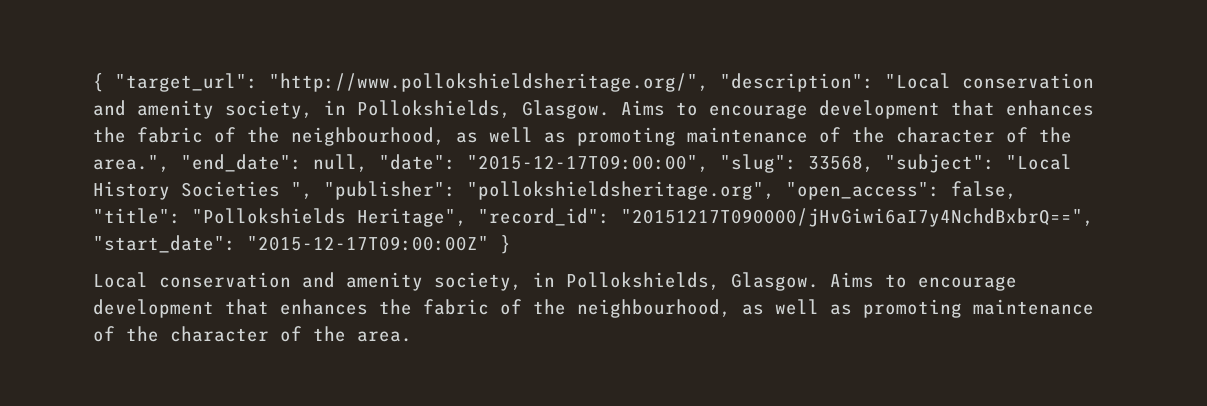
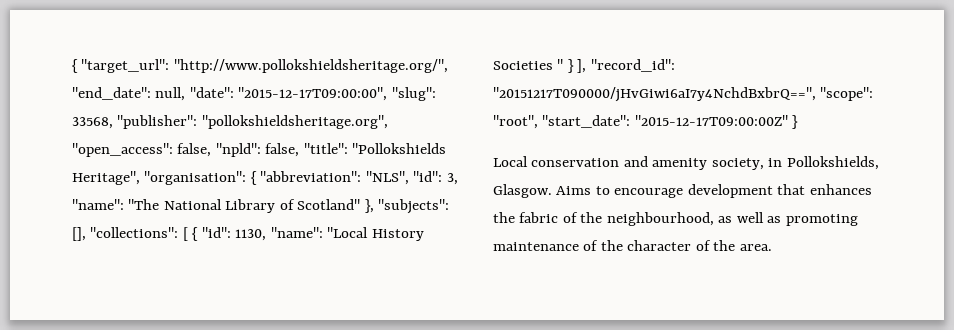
[720,73,1094,92] [93,100,1094,119] [93,127,1072,146] [93,155,170,172] "description": "Local conservation and amenity society, in Pollokshields, Glasgow. Aims to encourage development that enhances the fabric of the neighbourhood, as well as promoting maintenance of the character of the area.", -> (448, 66) none
[885,154,1072,173] [93,181,313,200] "subject": "Local History Societies ", -> (113, 123) none
(1017, 190) none -> [215,143,300,157] "npld": false,
[478,208,1094,227] "record_id": "20151217T090000/jHvGiwi6aI7y4NchdBxbrQ==", -> [144,171,458,185] [72,199,450,214] [72,227,424,241] [493,59,675,73] [493,87,874,102] [493,115,538,129] "organisation": { "abbreviation": "NLS", "id": 3, "name": "The National Library of Scotland" }, "subjects": [], "collections": [ { "id": 1130, "name": "Local History Societies " } ], "record_id": "20151217T090000/jHvGiwi6aI7y4NchdBxbrQ==", "scope": "root",

